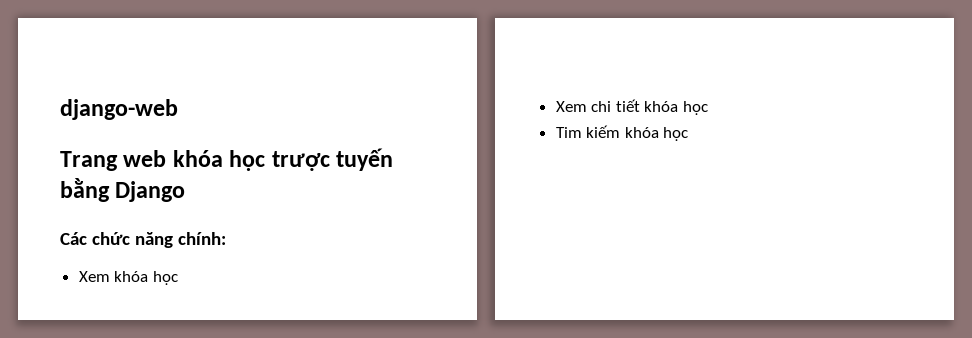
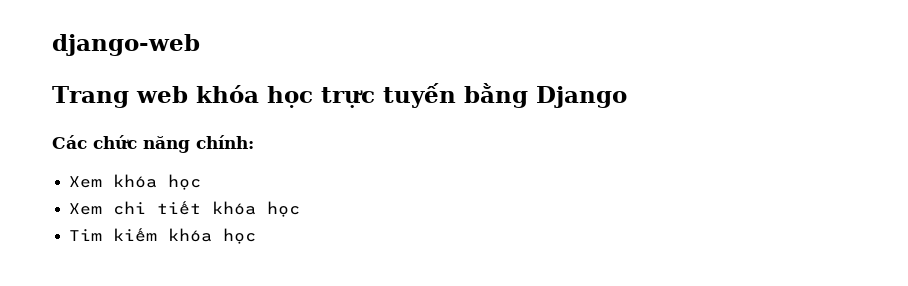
[271,151,330,171] trược -> [320,87,375,108] trực

